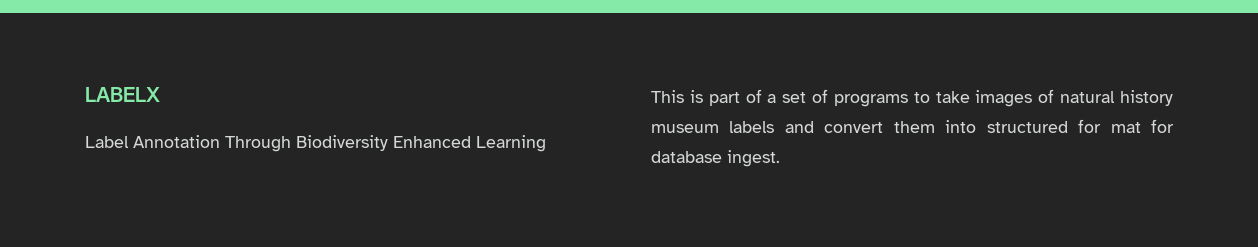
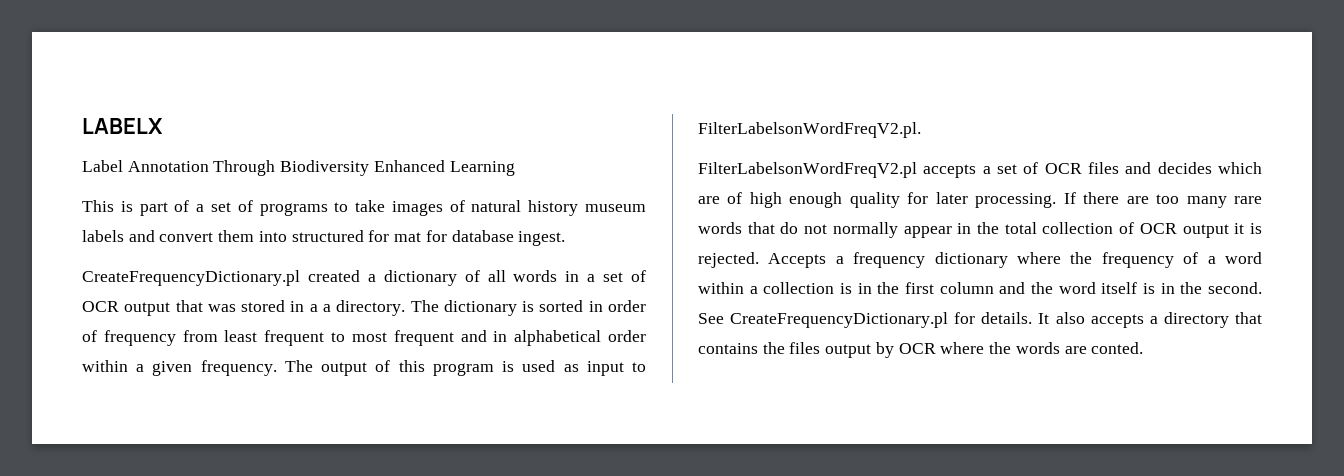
(780, 158) none -> [82,270,646,286] [82,300,646,316] [82,330,646,346] [82,360,646,376] [698,122,921,138] [698,162,1262,178] [698,192,1262,208] [698,222,1262,238] [698,252,1262,268] [698,282,1262,294] [698,312,1262,328] [698,342,1144,358] // CreateFrequencyDictionary.pl created a dictionary of all words in a set of OCR output that was stored in a a directory. The dictionary is sorted in order of frequency from least frequent to most frequent and in alphabetical order within a given frequency. The output of this program is used as input to FilterLabelsonWordFreqV2.pl. // FilterLabelsonWordFreqV2.pl accepts a set of OCR files and decides which are of high enough quality for later processing. If there are too many rare words that do not normally appear in the total collection of OCR output it is rejected. Accepts a frequency dictionary where the frequency of a word within a collection is in the first column and the word itself is in the second. See CreateFrequencyDictionary.pl for details. It also accepts a directory that contains the files output by OCR where the words are conted.

